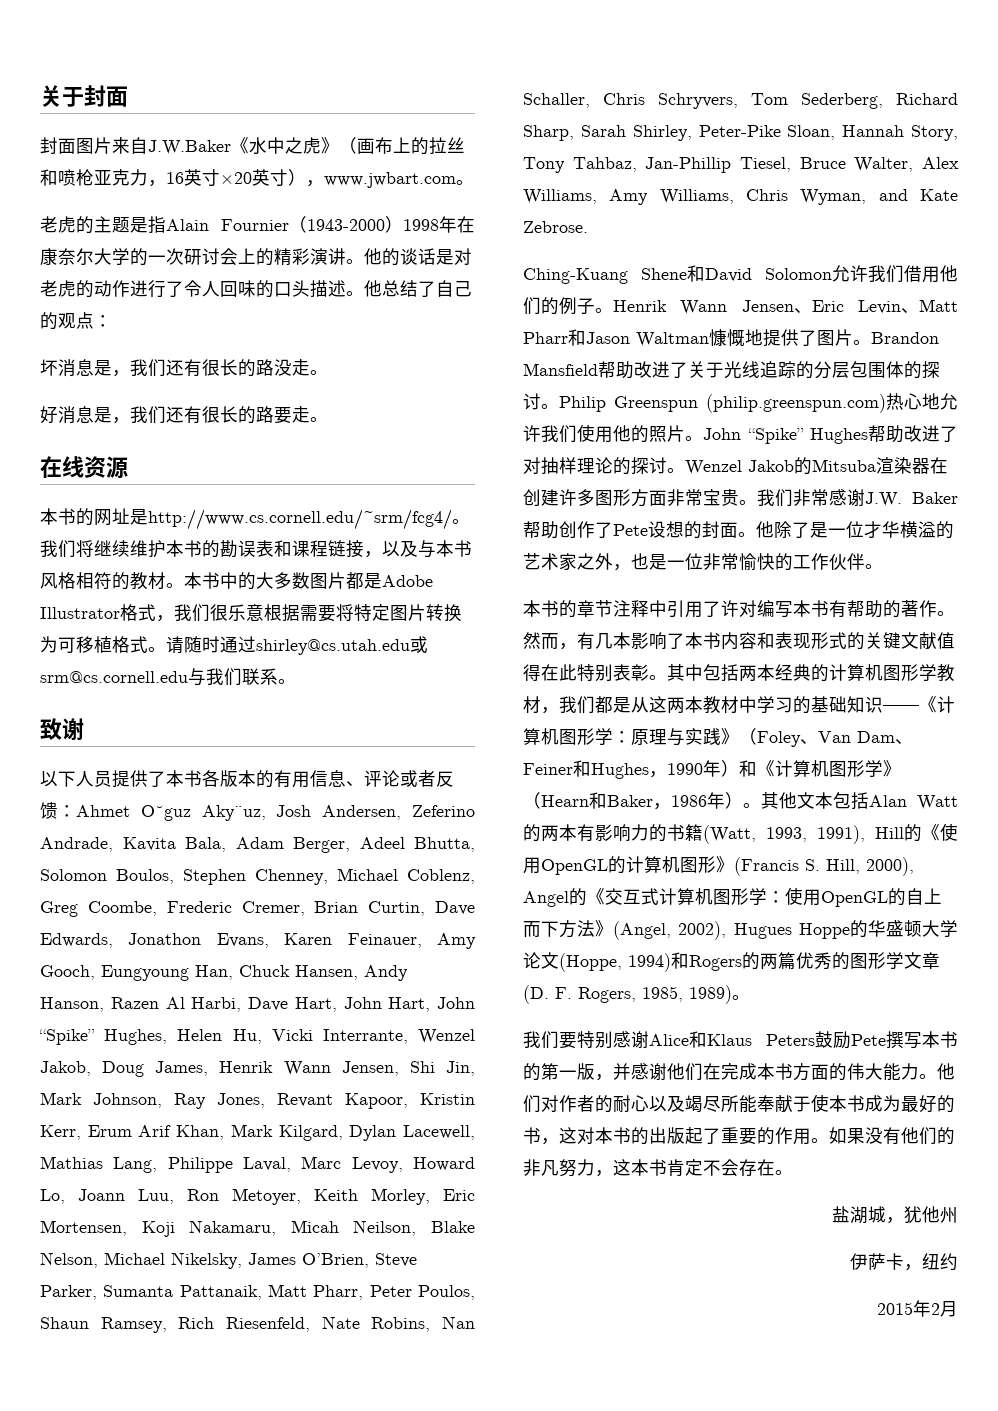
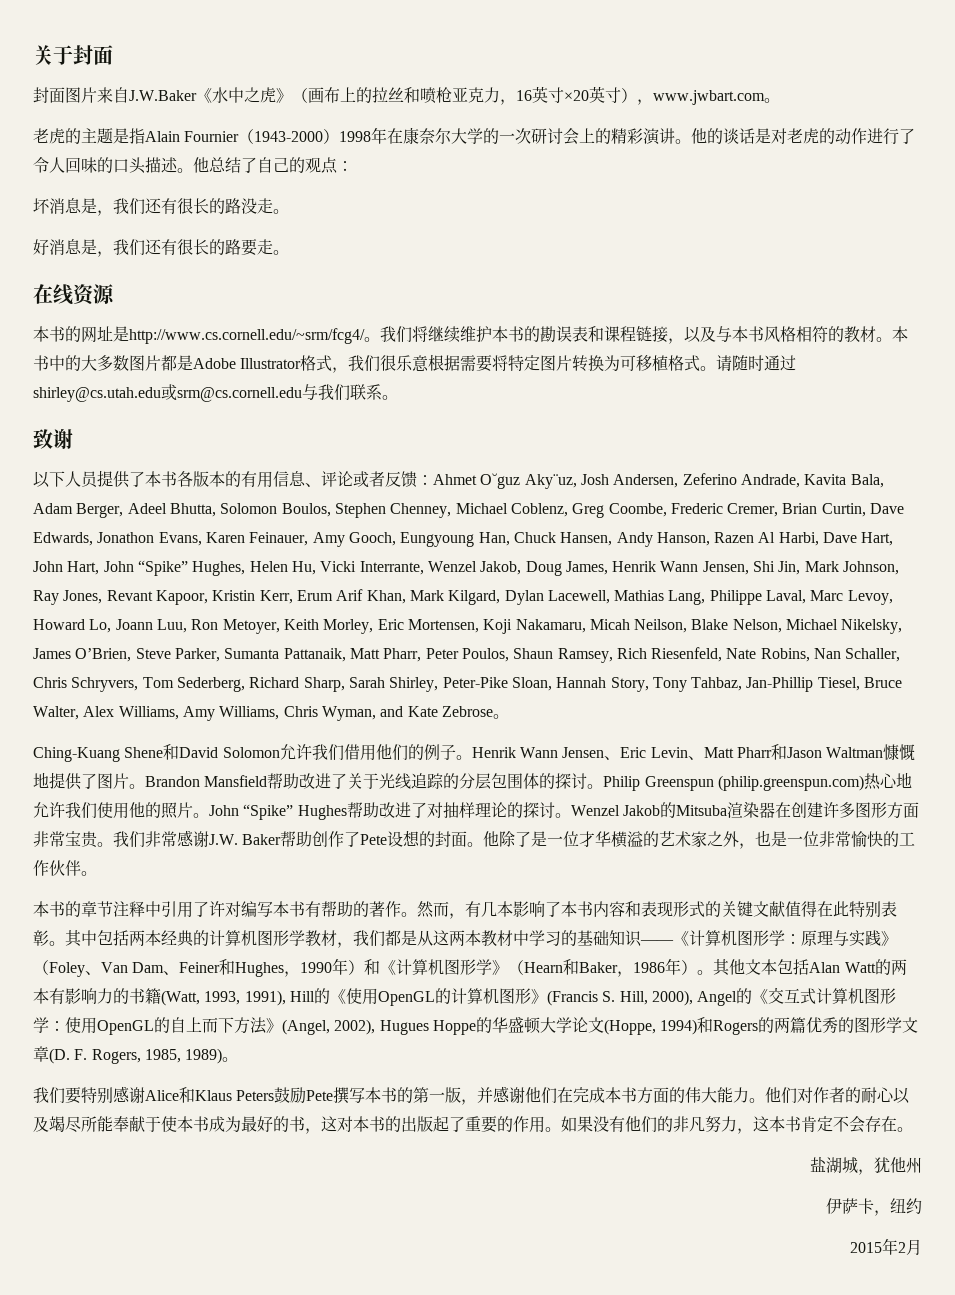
[523,221,588,233] Zebrose. -> [441,706,509,719] Zebrose。

